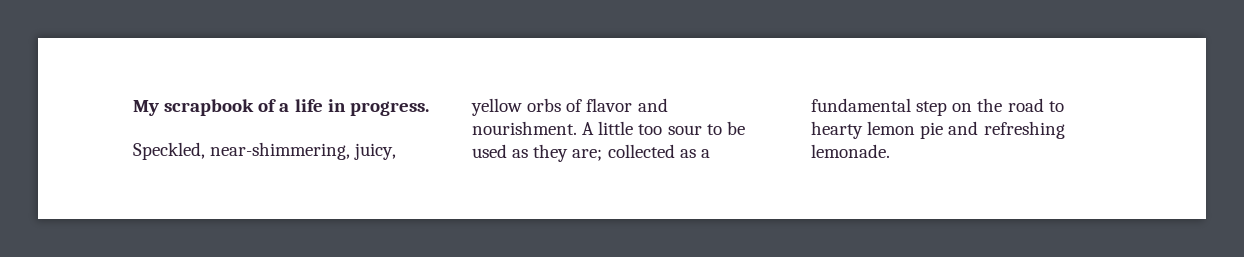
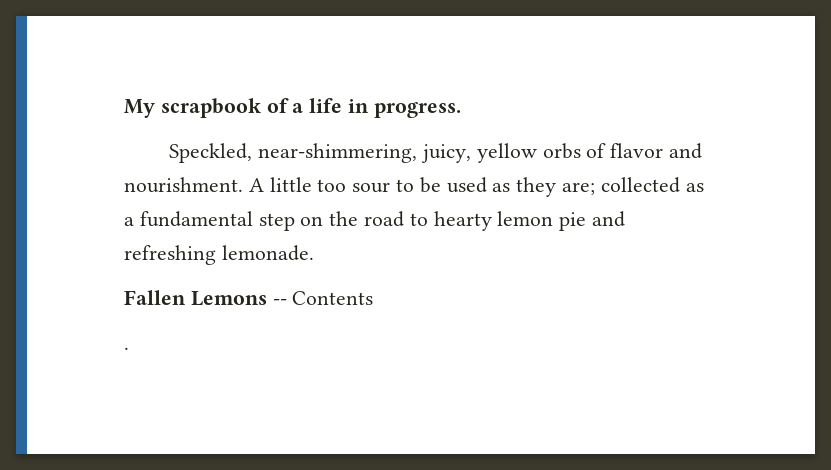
(890, 151) none -> [124,290,374,306] [124,347,129,350] // Fallen Lemons -- Contents // .

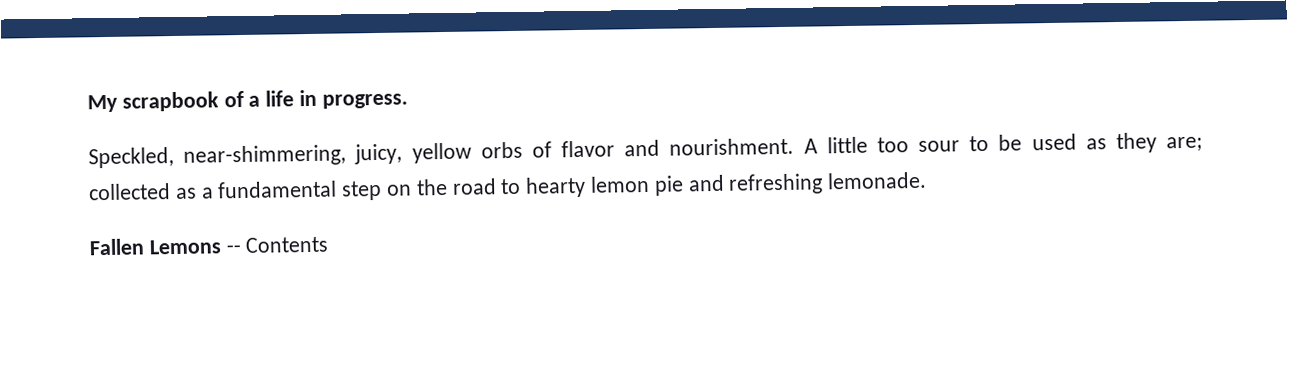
[124,347,129,350] // . -> (329, 244) none

